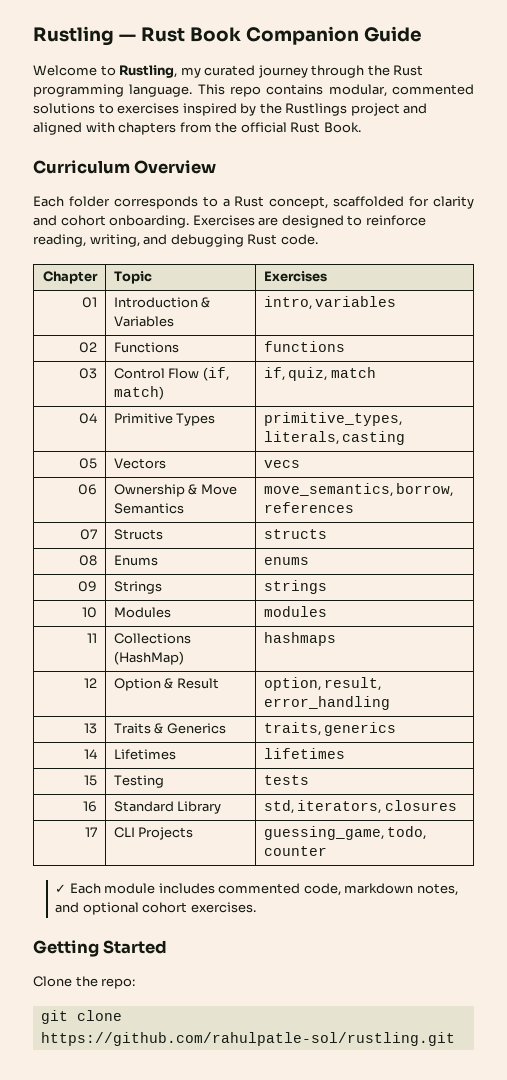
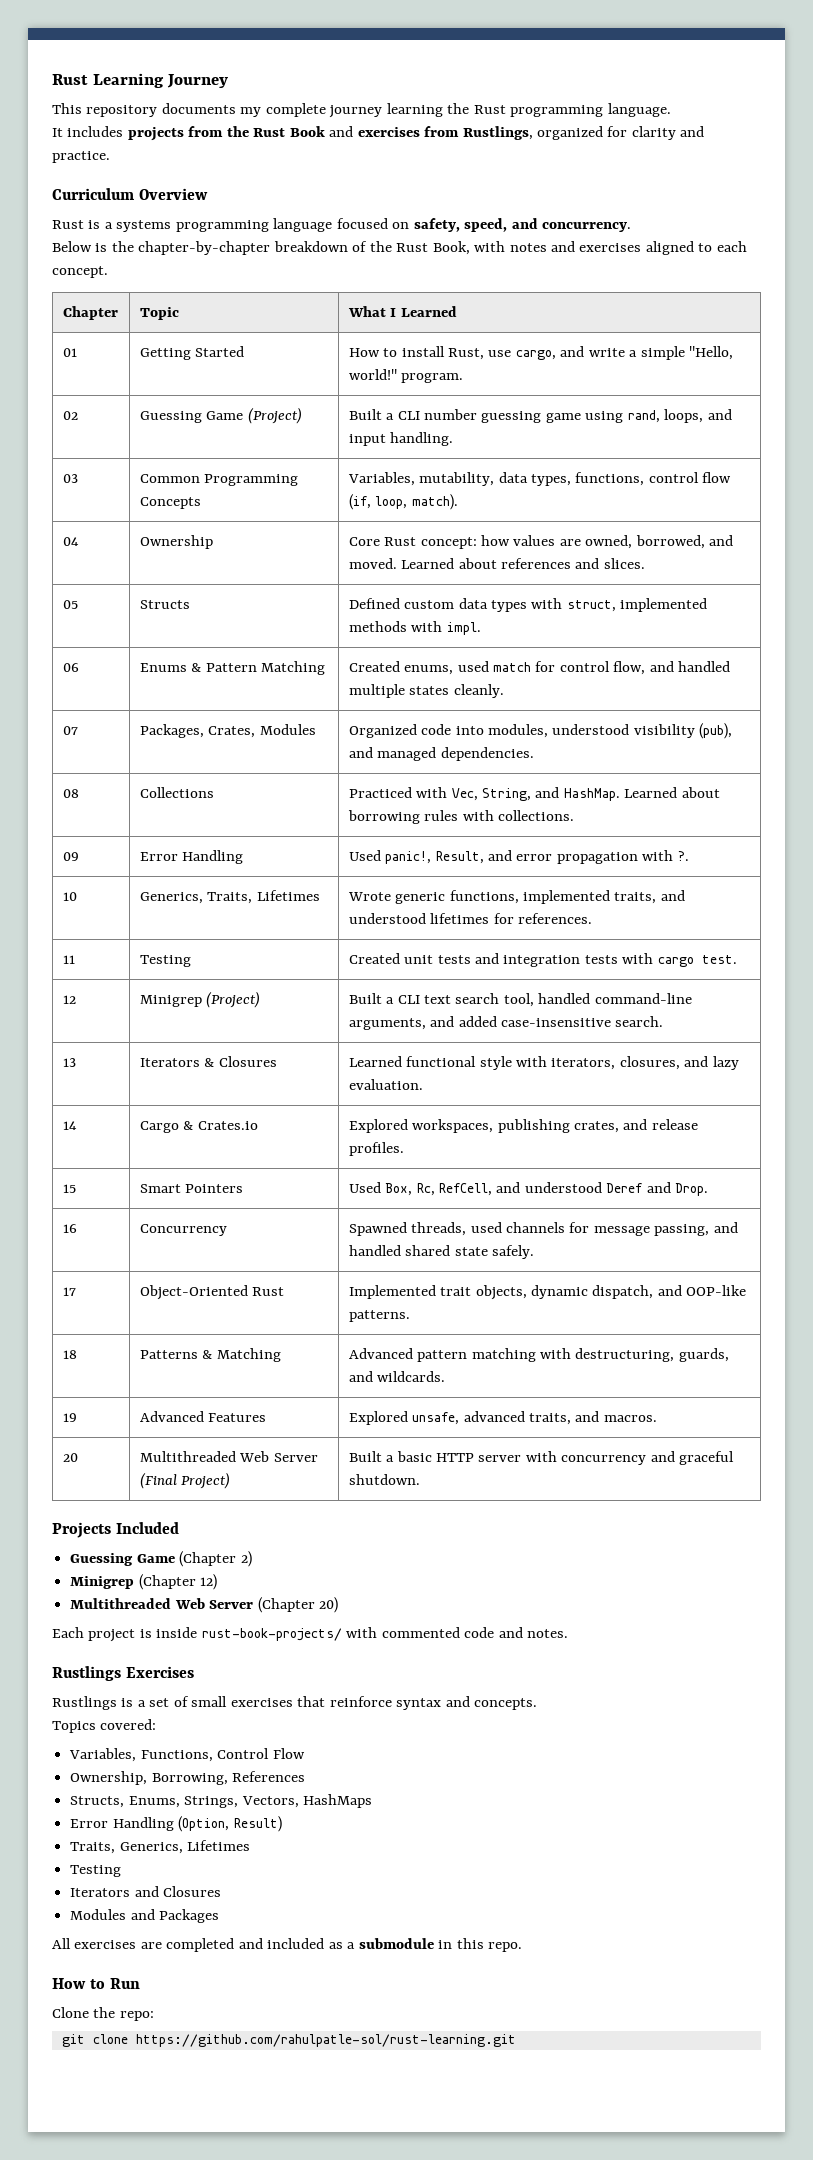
[33,26,422,46] [33,65,424,78] [33,84,474,97] [33,103,428,116] [33,122,361,135] [33,160,217,174] [33,196,474,209] [33,215,426,228] [33,234,318,247] [43,271,99,284] [113,271,152,284] [263,271,327,282] [82,297,98,308] [113,297,211,308] [113,316,174,327] [263,296,397,310] [79,342,98,353] [113,342,179,353] [263,341,345,352] [79,368,98,379] [113,367,229,381] [113,386,164,400] [263,367,376,381] [79,413,98,424] [113,413,216,426] [263,412,402,426] [263,431,406,445] [79,458,98,469] [113,458,166,469] [263,460,300,468] [78,484,98,495] [113,484,237,497] [113,503,184,514] [263,483,454,497] [263,502,354,513] [80,529,98,540] [113,529,163,540] [263,529,327,539] [79,555,98,566] [113,555,158,566] [263,557,309,565] [78,581,98,592] [113,581,162,594] [263,580,327,594] [82,607,98,618] [113,607,171,618] [263,606,327,617] [87,633,98,643] [113,633,191,644] [113,651,184,665] [263,632,336,646] [84,678,98,688] [113,678,219,691] [263,677,382,691] [263,696,390,710] [84,723,98,734] [113,723,226,734] [263,722,397,736] [84,749,98,759] [113,749,176,760] [263,748,345,759] [84,775,98,786] [113,775,164,788] [263,775,309,785] [83,801,98,812] [113,801,222,814] [263,800,457,814] [85,827,98,837] [113,827,194,840] [263,826,427,840] [263,846,327,856] [55,883,458,896] [55,902,256,915] [33,940,168,957] Rustling — Rust Book Companion Guide // Welcome to Rustling, my curated journey through the Rust programming language. This repo contains modular, commented solutions to exercises inspired by the Rustlings project and aligned with chapters from the official Rust Book. // Curriculum Overview // Each folder corresponds to a Rust concept, scaffolded for clarity and cohort onboarding. Exercises are designed to reinforce reading, writing, and debugging Rust code. // Chapter | Topic | Exercises // 01 | Introduction & Variables | intro, variables // 02 | Functions | functions // 03 | Control Flow (if, match) | if, quiz, match // 04 | Primitive Types | primitive_types, literals, casting // 05 | Vectors | vecs // 06 | Ownership & Move Semantics | move_semantics, borrow, references // 07 | Structs | structs // 08 | Enums | enums // 09 | Strings | strings // 10 | Modules | modules // 11 | Collections (HashMap) | hashmaps // 12 | Option & Result | option, result, error_handling // 13 | Traits & Generics | traits, generics // 14 | Lifetimes | lifetimes // 15 | Testing | tests // 16 | Standard Library | std, iterators, closures // 17 | CLI Projects | guessing_game, todo, counter // ✓ Each module includes commented code, markdown notes, and optional cohort exercises. // Getting Started -> [52,73,229,88] [52,103,671,118] [52,126,705,141] [52,151,110,163] [52,188,208,200] [52,218,632,232] [52,241,747,255] [52,266,108,278] [62,306,118,320] [139,307,179,320] [347,306,457,317] [62,348,77,357] [139,346,245,360] [348,346,734,360] [348,369,464,383] [62,411,78,420] [139,407,302,424] [348,409,732,423] [348,432,454,446] [62,474,78,483] [139,474,299,486] [139,497,201,509] [347,472,732,486] [348,494,458,510] [62,537,79,546] [139,535,213,549] [348,535,734,549] [348,558,645,569] [62,600,78,609] [139,600,190,609] [348,598,708,612] [348,621,481,635] [62,663,79,672] [139,661,325,675] [348,661,731,675] [348,684,504,698] [62,726,78,735] [139,724,316,738] [348,723,733,739] [348,747,534,761] [62,789,79,798] [139,787,214,798] [348,787,720,801] [347,810,574,824] [62,852,79,861] [139,850,244,864] [348,850,689,864] [62,892,77,901] [139,890,320,904] [347,890,685,904] [348,913,592,924] [62,955,75,964] [139,955,191,967] [348,953,737,967] [62,995,76,1004] [139,991,261,1008] [348,993,692,1007] [348,1016,664,1030] [62,1058,76,1067] [139,1056,277,1067] [348,1056,739,1070] [348,1079,423,1090] [62,1121,77,1130] [139,1121,258,1133] [348,1119,698,1133] [348,1142,404,1156] [62,1184,76,1193] [139,1184,244,1193] [348,1182,709,1196] [62,1224,77,1233] [139,1224,227,1236] [348,1222,738,1236] [348,1245,534,1259] [62,1287,76,1296] [139,1285,285,1300] [348,1285,747,1300] [348,1310,410,1322] [62,1350,77,1359] [139,1348,281,1362] [348,1348,729,1362] [348,1371,446,1382] [62,1413,77,1422] [139,1411,267,1422] [348,1411,657,1425] [62,1453,78,1462] [139,1451,318,1462] [139,1472,231,1489] [348,1451,735,1465] [348,1474,420,1485] [52,1522,179,1538] [70,1551,252,1567] [70,1574,218,1590] [70,1597,338,1613] [52,1627,569,1642] [52,1666,194,1681] [52,1696,538,1710] [52,1719,157,1733] [69,1748,305,1762] [70,1771,306,1785] [70,1794,372,1808] [70,1816,282,1832] [70,1840,251,1854] [70,1865,122,1877] [70,1886,222,1897] [70,1909,220,1923] [52,1938,523,1952] [52,1978,140,1989] Rust Learning Journey // This repository documents my complete journey learning the Rust programming language. // It includes projects from the Rust Book and exercises from Rustlings, organized for clarity and practice. // Curriculum Overview // Rust is a systems programming language focused on safety, speed, and concurrency. // Below is the chapter-by-chapter breakdown of the Rust Book, with notes and exercises aligned to each concept. // Chapter | Topic | What I Learned // 01 | Getting Started | How to install Rust, use cargo, and write a simple "Hello, world!" program. // 02 | Guessing Game (Project) | Built a CLI number guessing game using rand, loops, and input handling. // 03 | Common Programming Concepts | Variables, mutability, data types, functions, control flow (if, loop, match). // 04 | Ownership | Core Rust concept: how values are owned, borrowed, and moved. Learned about references and slices. // 05 | Structs | Defined custom data types with struct, implemented methods with impl. // 06 | Enums & Pattern Matching | Created enums, used match for control flow, and handled multiple states cleanly. // 07 | Packages, Crates, Modules | Organized code into modules, understood visibility (pub), and managed dependencies. // 08 | Collections | Practiced with Vec, String, and HashMap. Learned about borrowing rules with collections. // 09 | Error Handling | Used panic!, Result, and error propagation with ?. // 10 | Generics, Traits, Lifetimes | Wrote generic functions, implemented traits, and understood lifetimes for references. // 11 | Testing | Created unit tests and integration tests with cargo test. // 12 | Minigrep (Project) | Built a CLI text search tool, handled command-line arguments, and added case-insensitive search. // 13 | Iterators & Closures | Learned functional style with iterators, closures, and lazy evaluation. // 14 | Cargo & Crates.io | Explored workspaces, publishing crates, and release profiles. // 15 | Smart Pointers | Used Box, Rc, RefCell, and understood Deref and Drop. // 16 | Concurrency | Spawned threads, used channels for message passing, and handled shared state safely. // 17 | Object-Oriented Rust | Implemented trait objects, dynamic dispatch, and OOP-like patterns. // 18 | Patterns & Matching | Advanced pattern matching with destructuring, guards, and wildcards. // 19 | Advanced Features | Explored unsafe, advanced traits, and macros. // 20 | Multithreaded Web Server (Final Project) | Built a basic HTTP server with concurrency and graceful shutdown. // Projects Included // Guessing Game (Chapter 2) // Minigrep (Chapter 12) // Multithreaded Web Server (Chapter 20) // Each project is inside rust-book-projects/ with commented code and notes. // Rustlings Exercises // Rustlings is a set of small exercises that reinforce syntax and concepts. // Topics covered: // Variables, Functions, Control Flow // Ownership, Borrowing, References // Structs, Enums, Strings, Vectors, HashMaps // Error Handling (Option, Result) // Traits, Generics, Lifetimes // Testing // Iterators and Closures // Modules and Packages // All exercises are completed and included as a submodule in this repo. // How to Run
[40,1032,455,1046] https://github.com/rahulpatle-sol/rustling.git -> [135,2034,516,2047] https://github.com/rahulpatle-sol/rust-learning.git

